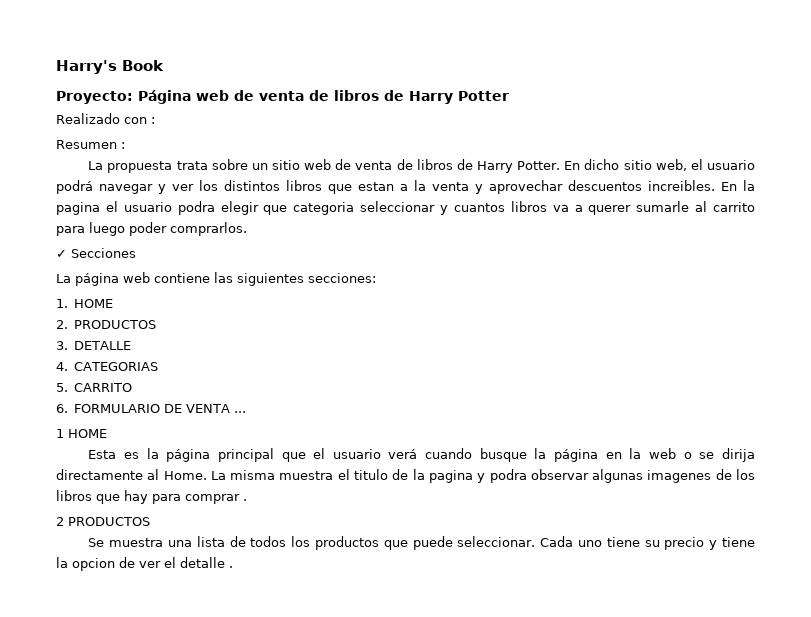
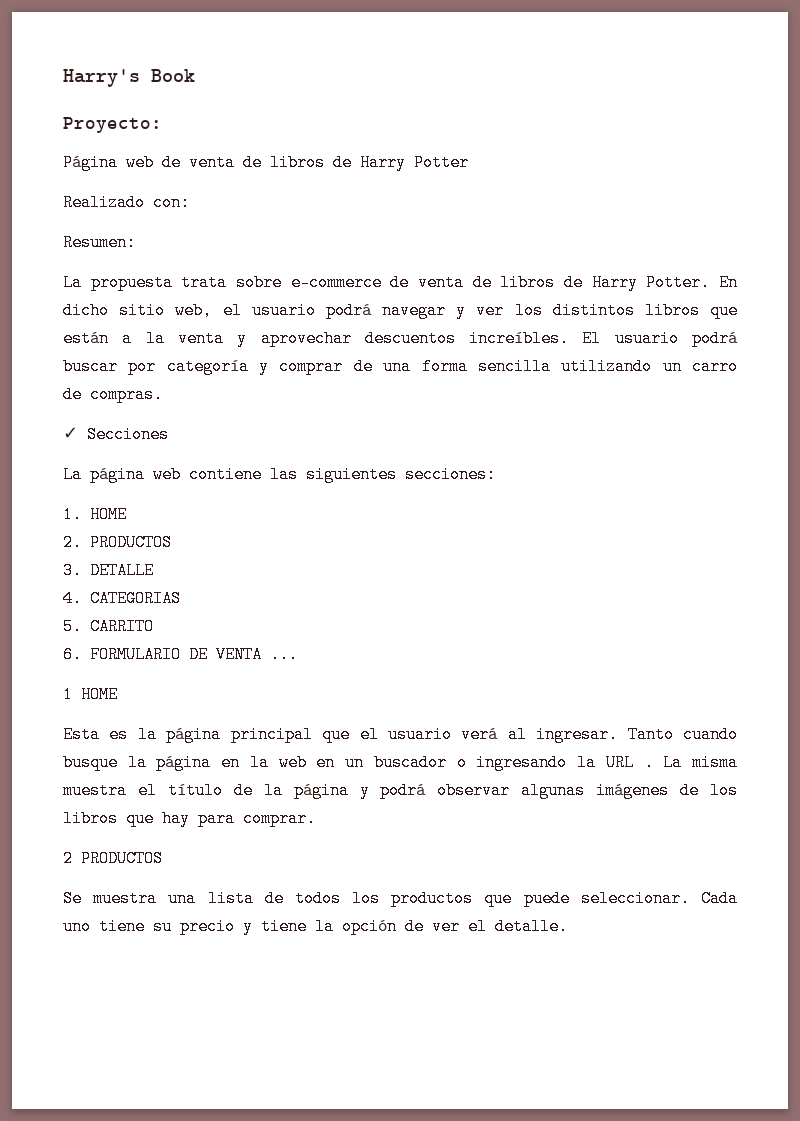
(133, 97) none -> (162, 125) //
[124,117,155,124] [56,140,125,149] con : // Resumen : -> [153,194,190,211] [63,234,136,251] con: // Resumen:
[251,159,332,170] un sitio web -> [290,274,382,291] e-commerce
[358,182,394,191] estan -> [63,330,109,347] están
[648,180,755,191] [56,201,755,215] [56,222,247,236] increibles. En la pagina el usuario podra elegir que categoria seleccionar y cuantos libros va a querer sumarle al carrito para luego poder comprarlos. -> [469,330,738,347] [63,358,739,375] [63,386,163,403] increíbles. El usuario podrá buscar por categoría y comprar de una forma sencilla utilizando un carro de compras.
(418, 454) none -> [507,726,674,743] al ingresar. Tanto
[683,448,755,462] [56,469,207,480] o se dirija directamente al Home. -> [316,754,654,771] en un buscador o ingresando la URL .
[354,469,389,480] titulo -> [167,782,223,799] título
[428,469,527,483] pagina y podra -> [293,782,427,799] página y podrá
[647,470,712,483] imagenes -> [596,782,670,799] imágenes
[185,494,247,504] comprar . -> [243,810,316,827] comprar.
[72,558,115,571] opcion -> [342,918,397,935] opción
[180,557,233,568] detalle . -> [495,918,568,935] detalle.

